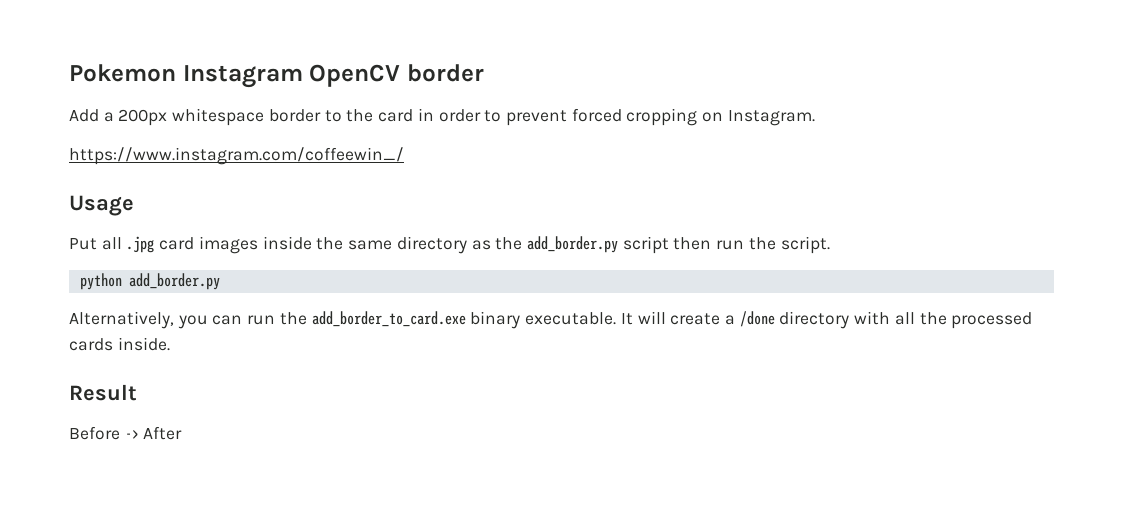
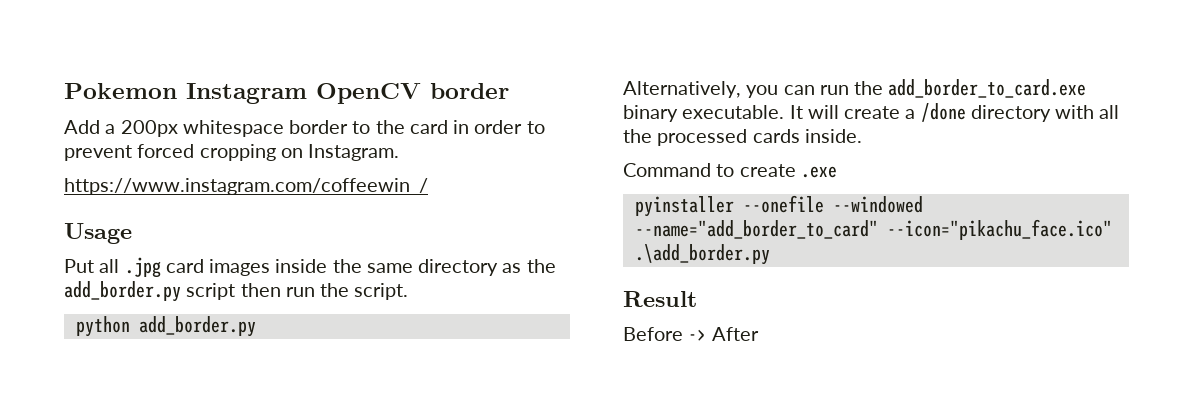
(170, 344) none -> [623,163,837,178] [634,195,923,217] [634,219,1112,240] [634,244,770,265] // Command to create .exe // pyinstaller --onefile --windowed --name="add_border_to_card" --icon="pikachu_face.ico" .\add_border.py

